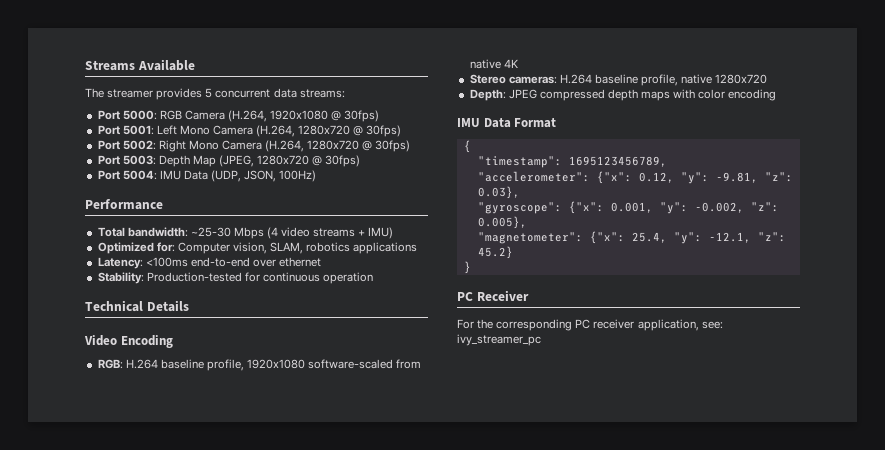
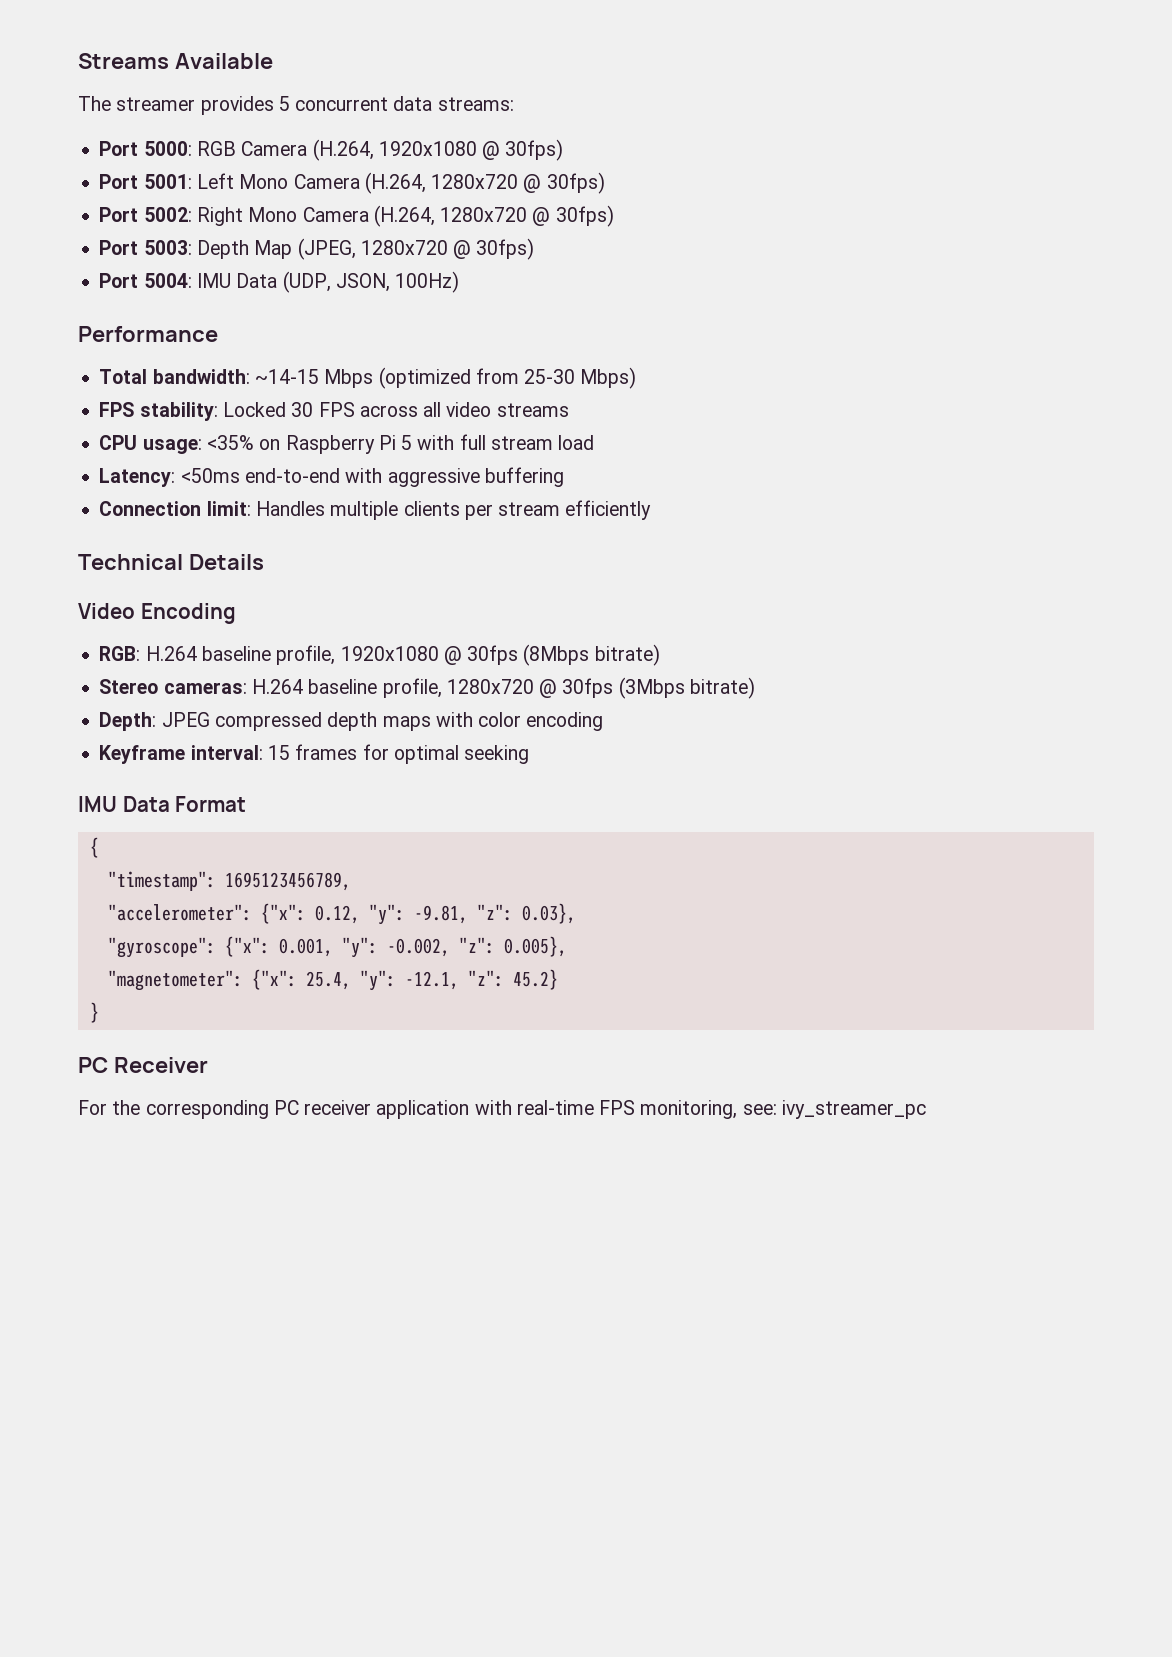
[190,227,394,239] [97,242,418,254] [97,257,322,269] [97,272,374,284] ~25-30 Mbps (4 video streams + IMU) // Optimized for: Computer vision, SLAM, robotics applications // Latency: <100ms end-to-end over ethernet // Stability: Production-tested for continuous operation -> [254,367,637,389] [99,402,569,421] [99,434,595,454] [99,467,564,487] [99,500,652,520] ~14-15 Mbps (optimized from 25-30 Mbps) // FPS stability: Locked 30 FPS across all video streams // CPU usage: <35% on Raspberry Pi 5 with full stream load // Latency: <50ms end-to-end with aggressive buffering // Connection limit: Handles multiple clients per stream efficiently
[308,359,422,369] [469,59,518,69] software-scaled from native 4K -> [443,644,660,666] @ 30fps (8Mbps bitrate)
[681,74,768,84] native 1280x720 -> [446,677,755,699] 1280x720 @ 30fps (3Mbps bitrate)
(777, 95) none -> [99,744,530,764] // Keyframe interval: 15 frames for optimal seeking
[637,319,699,331] application, -> [376,1100,738,1119] application with real-time FPS monitoring,

